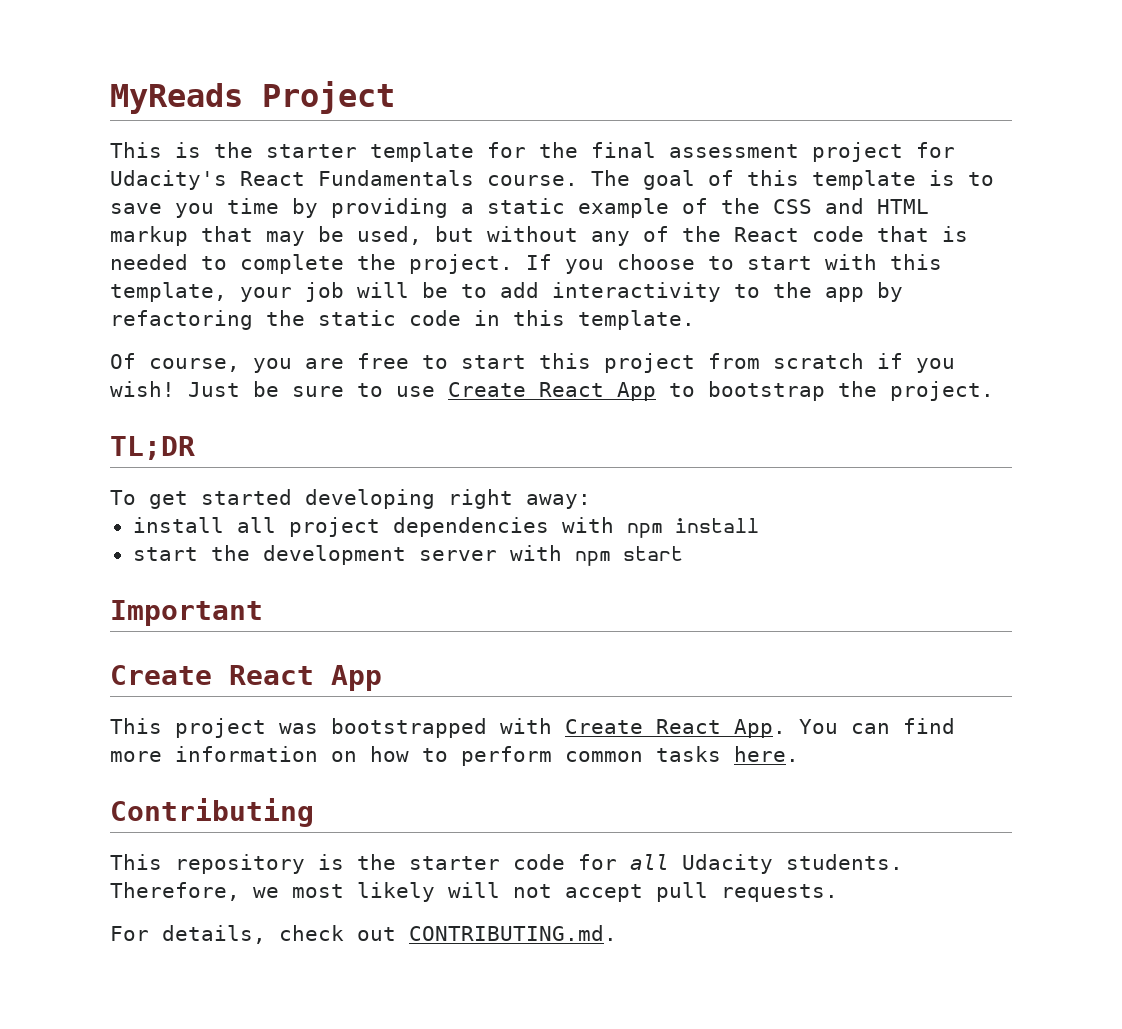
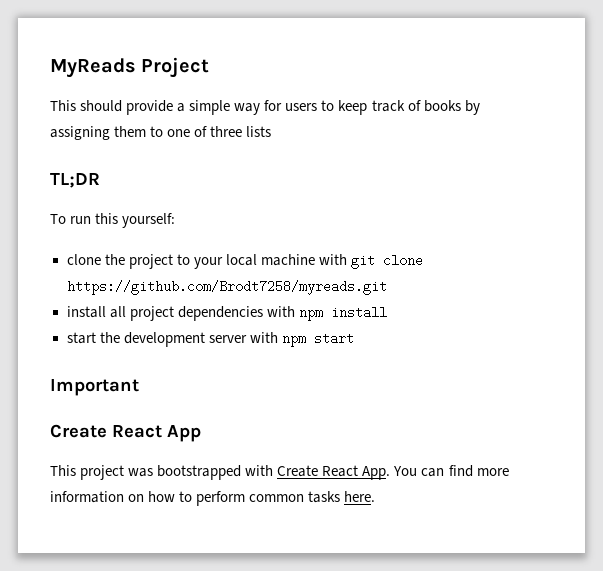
[175,142,955,162] [110,170,994,190] [110,198,929,218] [110,226,968,246] [110,254,942,274] [110,282,903,302] [110,310,695,330] [110,353,955,373] [110,381,994,401] [110,436,195,460] [110,489,591,509] is the starter template for the final assessment project for Udacity's React Fundamentals course. The goal of this template is to save you time by providing a static example of the CSS and HTML markup that may be used, but without any of the React code that is needed to complete the project. If you choose to start with this template, your job will be to add interactivity to the app by refactoring the static code in this template. // Of course, you are free to start this project from scratch if you wish! Just be sure to use Create React App to bootstrap the project. // TL;DR // To get started developing right away: -> [80,100,480,115] [50,126,272,140] [50,173,100,188] [50,213,176,228] [66,254,423,269] [66,280,387,295] should provide a simple way for users to keep track of books by assigning them to one of three lists // TL;DR // To run this yourself: // clone the project to your local machine with git clone https://github.com/Brodt7258/myreads.git
[110,798,314,827] [110,854,903,874] [110,882,838,902] [110,925,617,944] // Contributing // This repository is the starter code for all Udacity students. Therefore, we most likely will not accept pull requests. // For details, check out CONTRIBUTING.md. -> (376, 496) none

